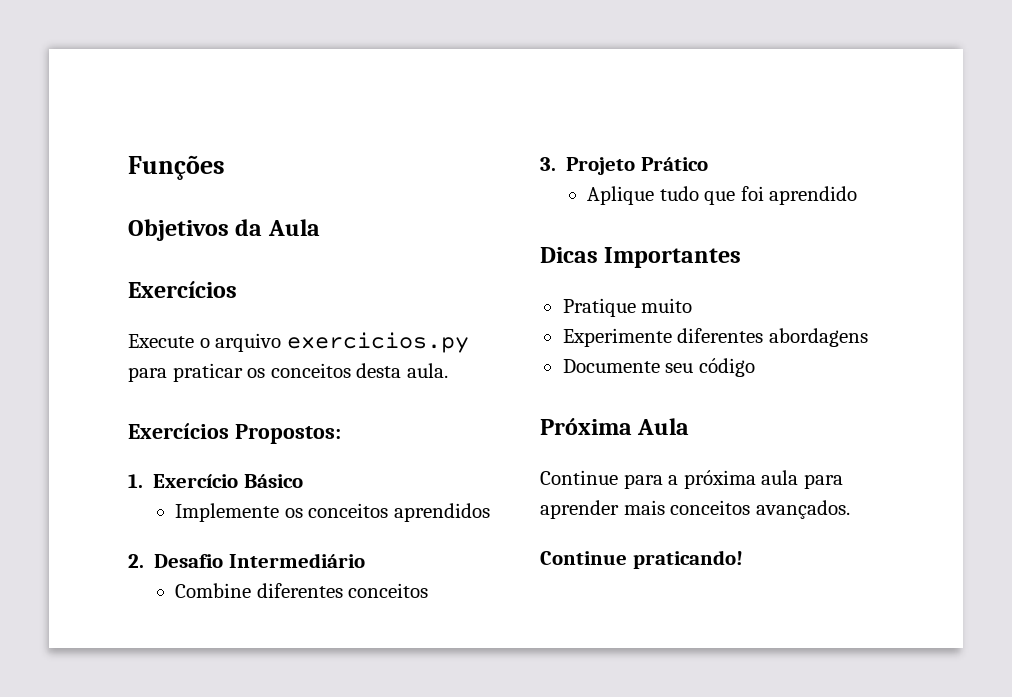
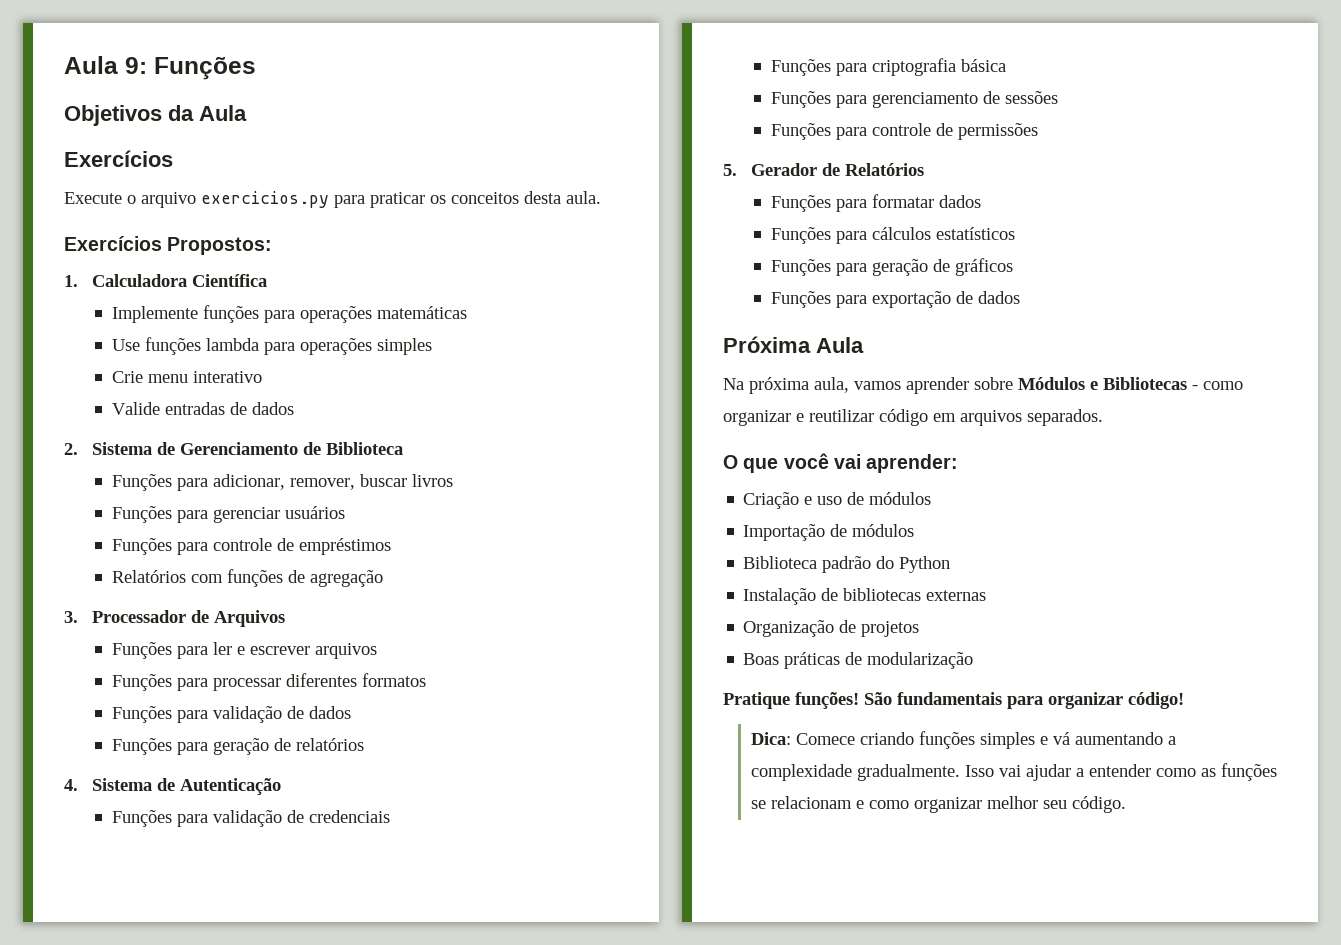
(128, 167) none -> [64,56,147,74] Aula 9:
[153,474,303,488] Exercício Básico -> [91,274,267,287] Calculadora Científica
[284,503,490,522] [128,553,365,568] [175,583,429,598] [540,157,708,175] [587,186,858,205] [540,247,742,268] [562,298,693,317] [562,328,868,347] [562,358,755,377] [540,418,690,435] [540,470,843,489] [540,500,850,519] [540,550,743,569] os conceitos aprendidos // 2. Desafio Intermediário // Combine diferentes conceitos // 3. Projeto Prático // Aplique tudo que foi aprendido // Dicas Importantes // Pratique muito // Experimente diferentes abordagens // Documente seu código // Próxima Aula // Continue para a próxima aula para aprender mais conceitos avançados. // Continue praticando! -> [203,305,468,323] [112,337,433,355] [112,371,263,383] [112,402,295,415] [64,442,403,455] [112,474,454,491] [112,506,346,523] [112,538,392,555] [112,569,384,587] [64,610,285,627] [112,642,378,659] [112,673,427,691] [112,706,352,723] [112,738,365,755] [64,778,281,795] [112,810,391,827] [771,58,1007,76] [771,91,1059,108] [771,123,1039,140] [723,163,924,176] [771,194,982,212] [771,227,1016,244] [771,258,1014,276] [771,291,1021,308] [723,336,864,353] [723,377,1243,394] [723,409,1103,426] [723,453,959,473] [743,492,932,509] [743,524,915,541] [743,556,951,573] [743,588,987,605] [743,620,920,637] [743,652,974,669] [723,692,1184,709] [750,731,1176,749] [750,763,1277,781] [750,796,1126,813] funções para operações matemáticas // Use funções lambda para operações simples // Crie menu interativo // Valide entradas de dados // 2. Sistema de Gerenciamento de Biblioteca // Funções para adicionar, remover, buscar livros // Funções para gerenciar usuários // Funções para controle de empréstimos // Relatórios com funções de agregação // 3. Processador de Arquivos // Funções para ler e escrever arquivos // Funções para processar diferentes formatos // Funções para validação de dados // Funções para geração de relatórios // 4. Sistema de Autenticação // Funções para validação de credenciais // Funções para criptografia básica // Funções para gerenciamento de sessões // Funções para controle de permissões // 5. Gerador de Relatórios // Funções para formatar dados // Funções para cálculos estatísticos // Funções para geração de gráficos // Funções para exportação de dados // Próxima Aula // Na próxima aula, vamos aprender sobre Módulos e Bibliotecas - como organizar e reutilizar código em arquivos separados. // O que você vai aprender: // Criação e uso de módulos // Importação de módulos // Biblioteca padrão do Python // Instalação de bibliotecas externas // Organização de projetos // Boas práticas de modularização // Pratique funções! São fundamentais para organizar código! // Dica: Comece criando funções simples e vá aumentando a complexidade gradualmente. Isso vai ajudar a entender como as funções se relacionam e como organizar melhor seu código.

